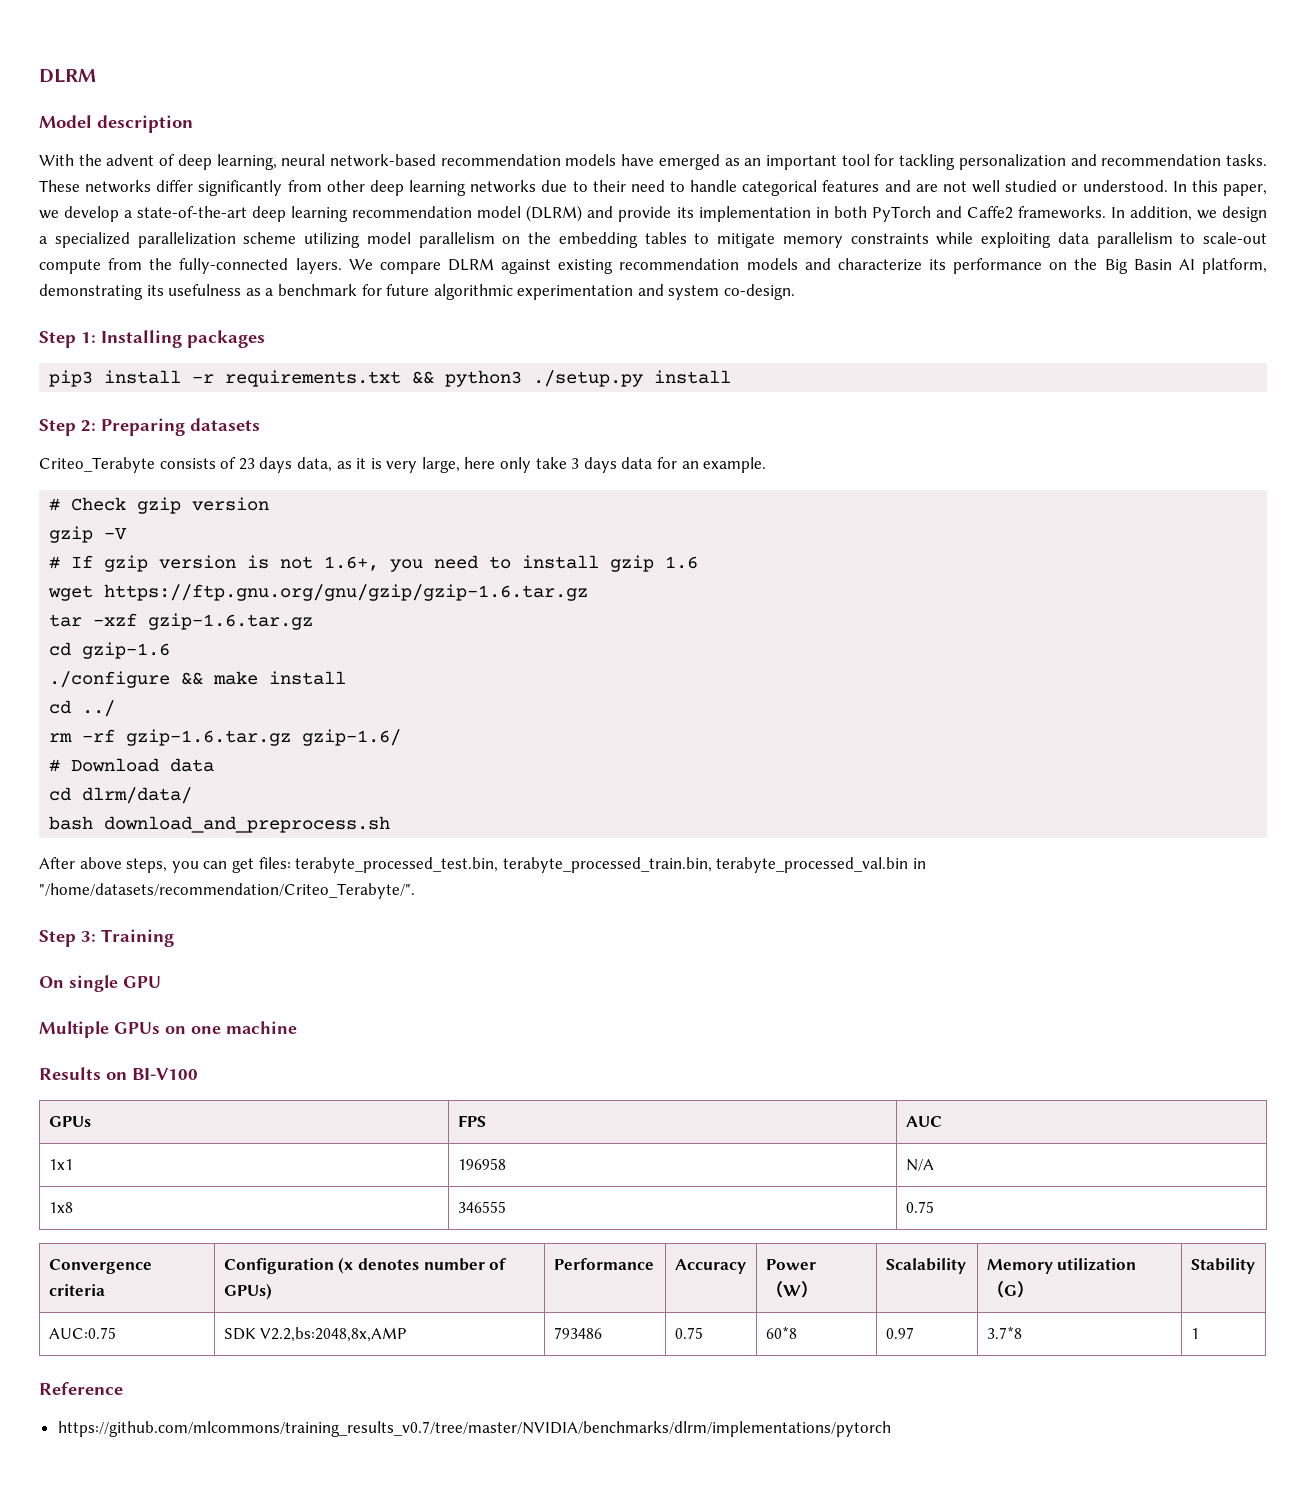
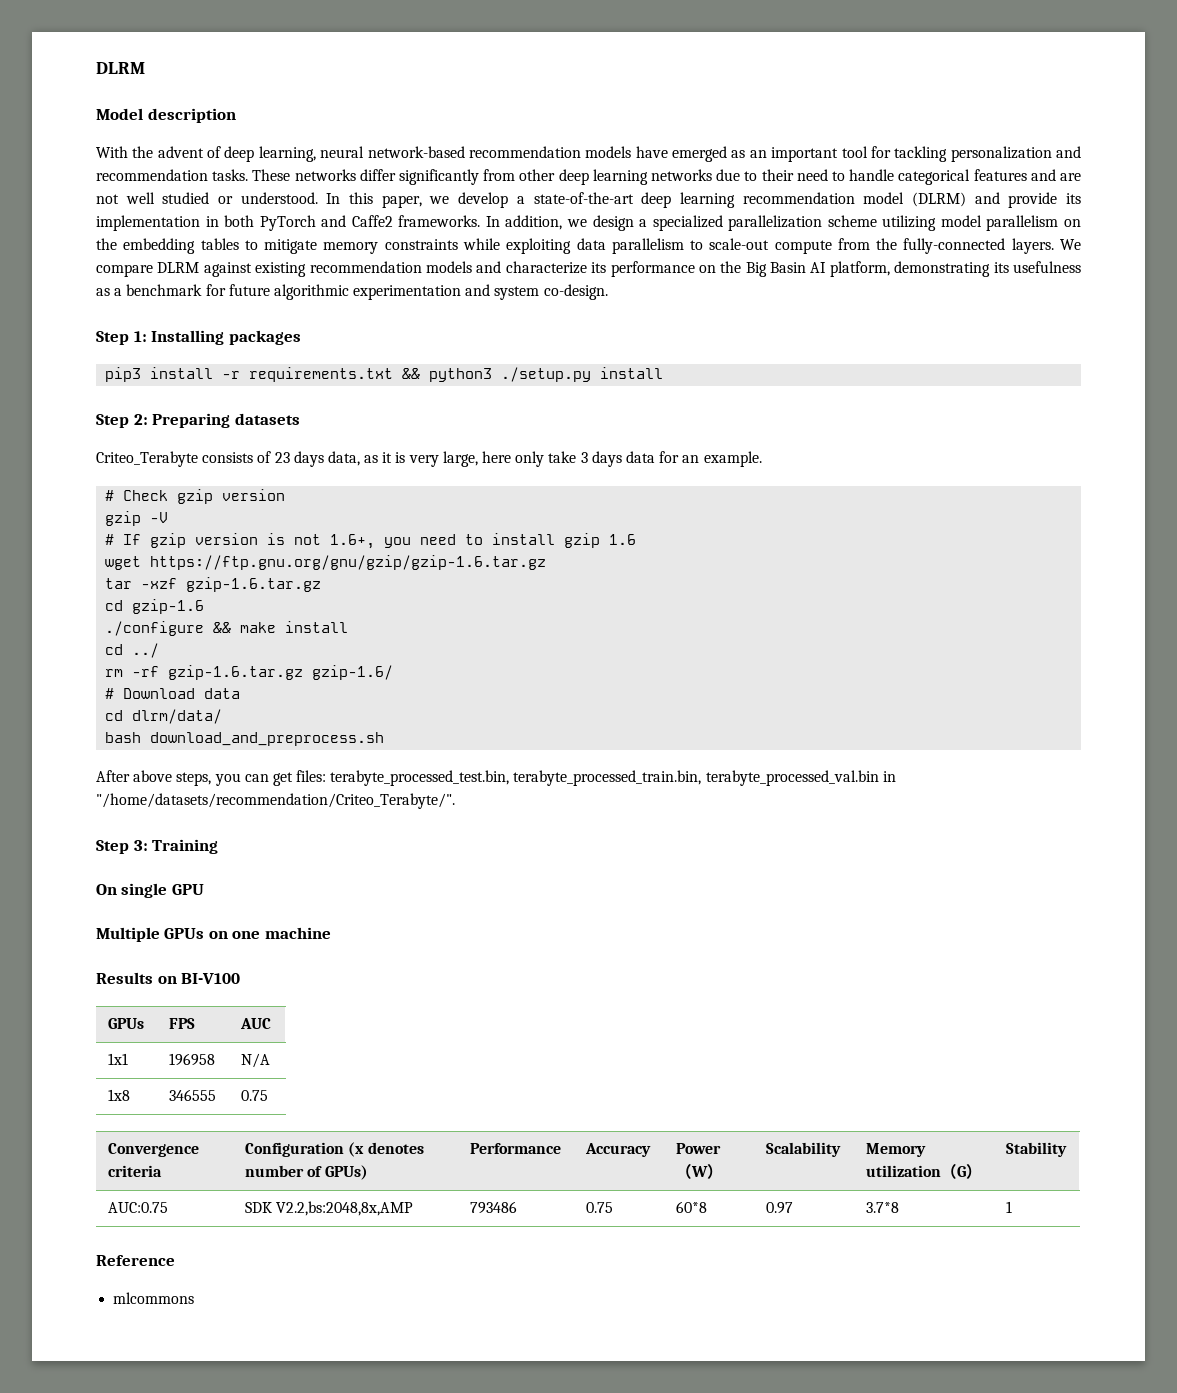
[57,1421,891,1437] https://github.com/mlcommons/training_results_v0.7/tree/master/NVIDIA/benchmarks/dlrm/implementations/pytorch -> [113,1292,195,1304] mlcommons

